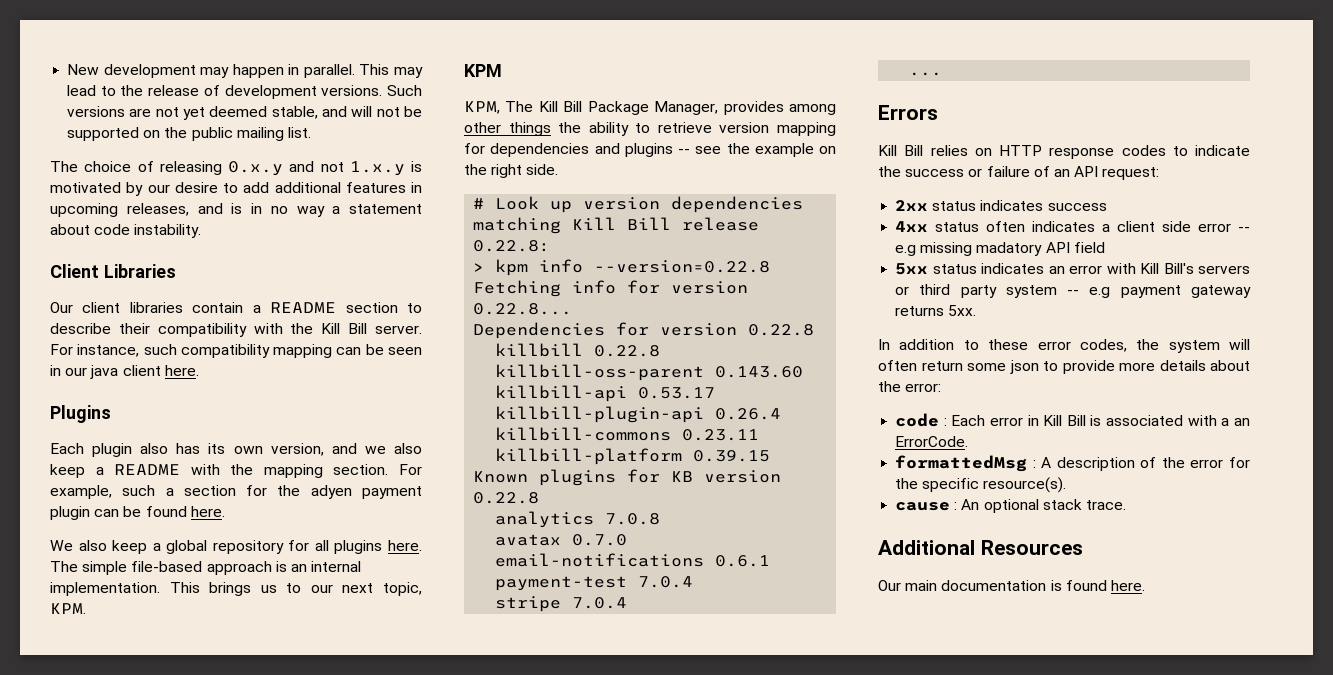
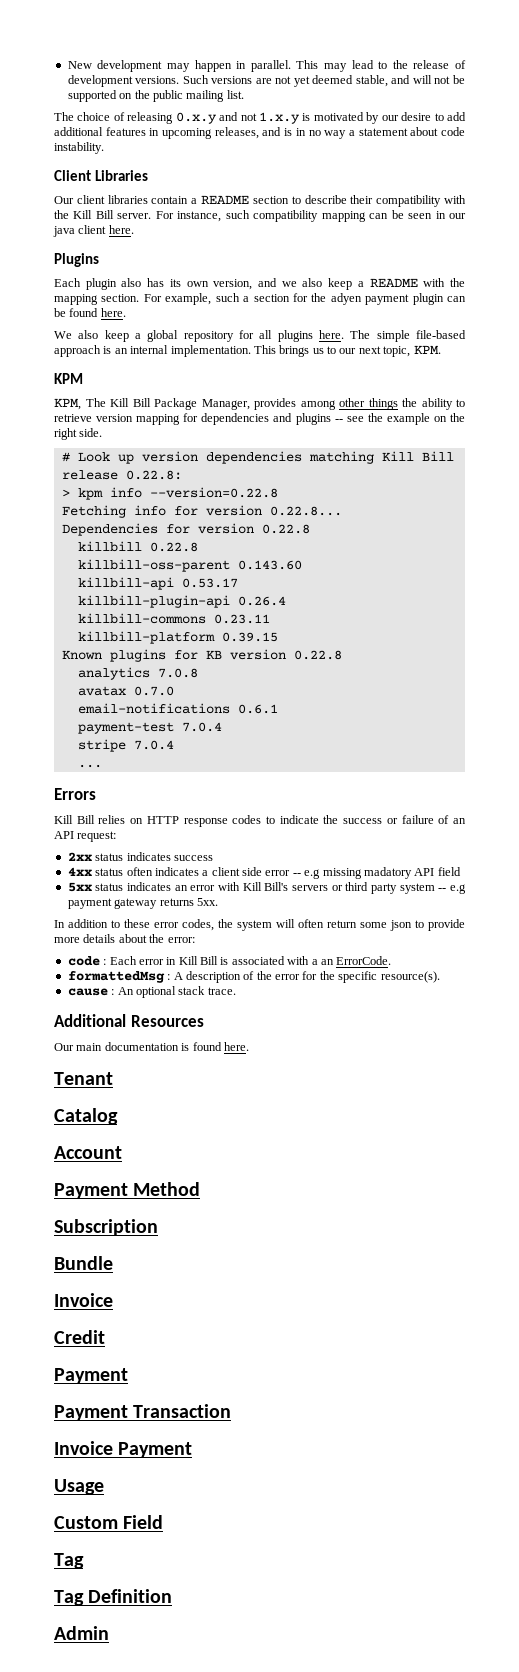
(1145, 585) none -> [54,1072,113,1085] [54,1108,118,1125] [54,1146,122,1159] [54,1182,201,1199] [54,1219,158,1236] [54,1256,113,1270] [54,1293,113,1307] [54,1330,105,1344] [54,1368,128,1384] [54,1404,232,1421] [54,1441,193,1458] [54,1479,104,1495] [54,1515,164,1529] [54,1553,84,1569] [54,1589,173,1606] [54,1626,109,1640] // Tenant // Catalog // Account // Payment Method // Subscription // Bundle // Invoice // Credit // Payment // Payment Transaction // Invoice Payment // Usage // Custom Field // Tag // Tag Definition // Admin

